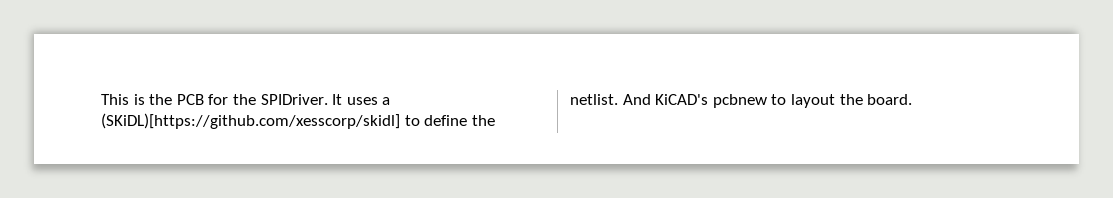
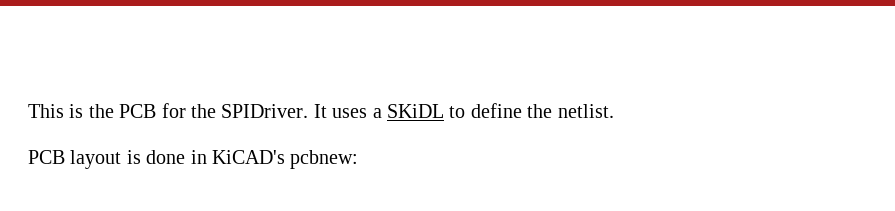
[101,113,400,129] (SKiDL)[https://github.com/xesscorp/skidl] -> [386,104,444,118] SKiDL
[622,94,913,108] And KiCAD's pcbnew to layout the board. -> [28,150,359,169] // PCB layout is done in KiCAD's pcbnew:

